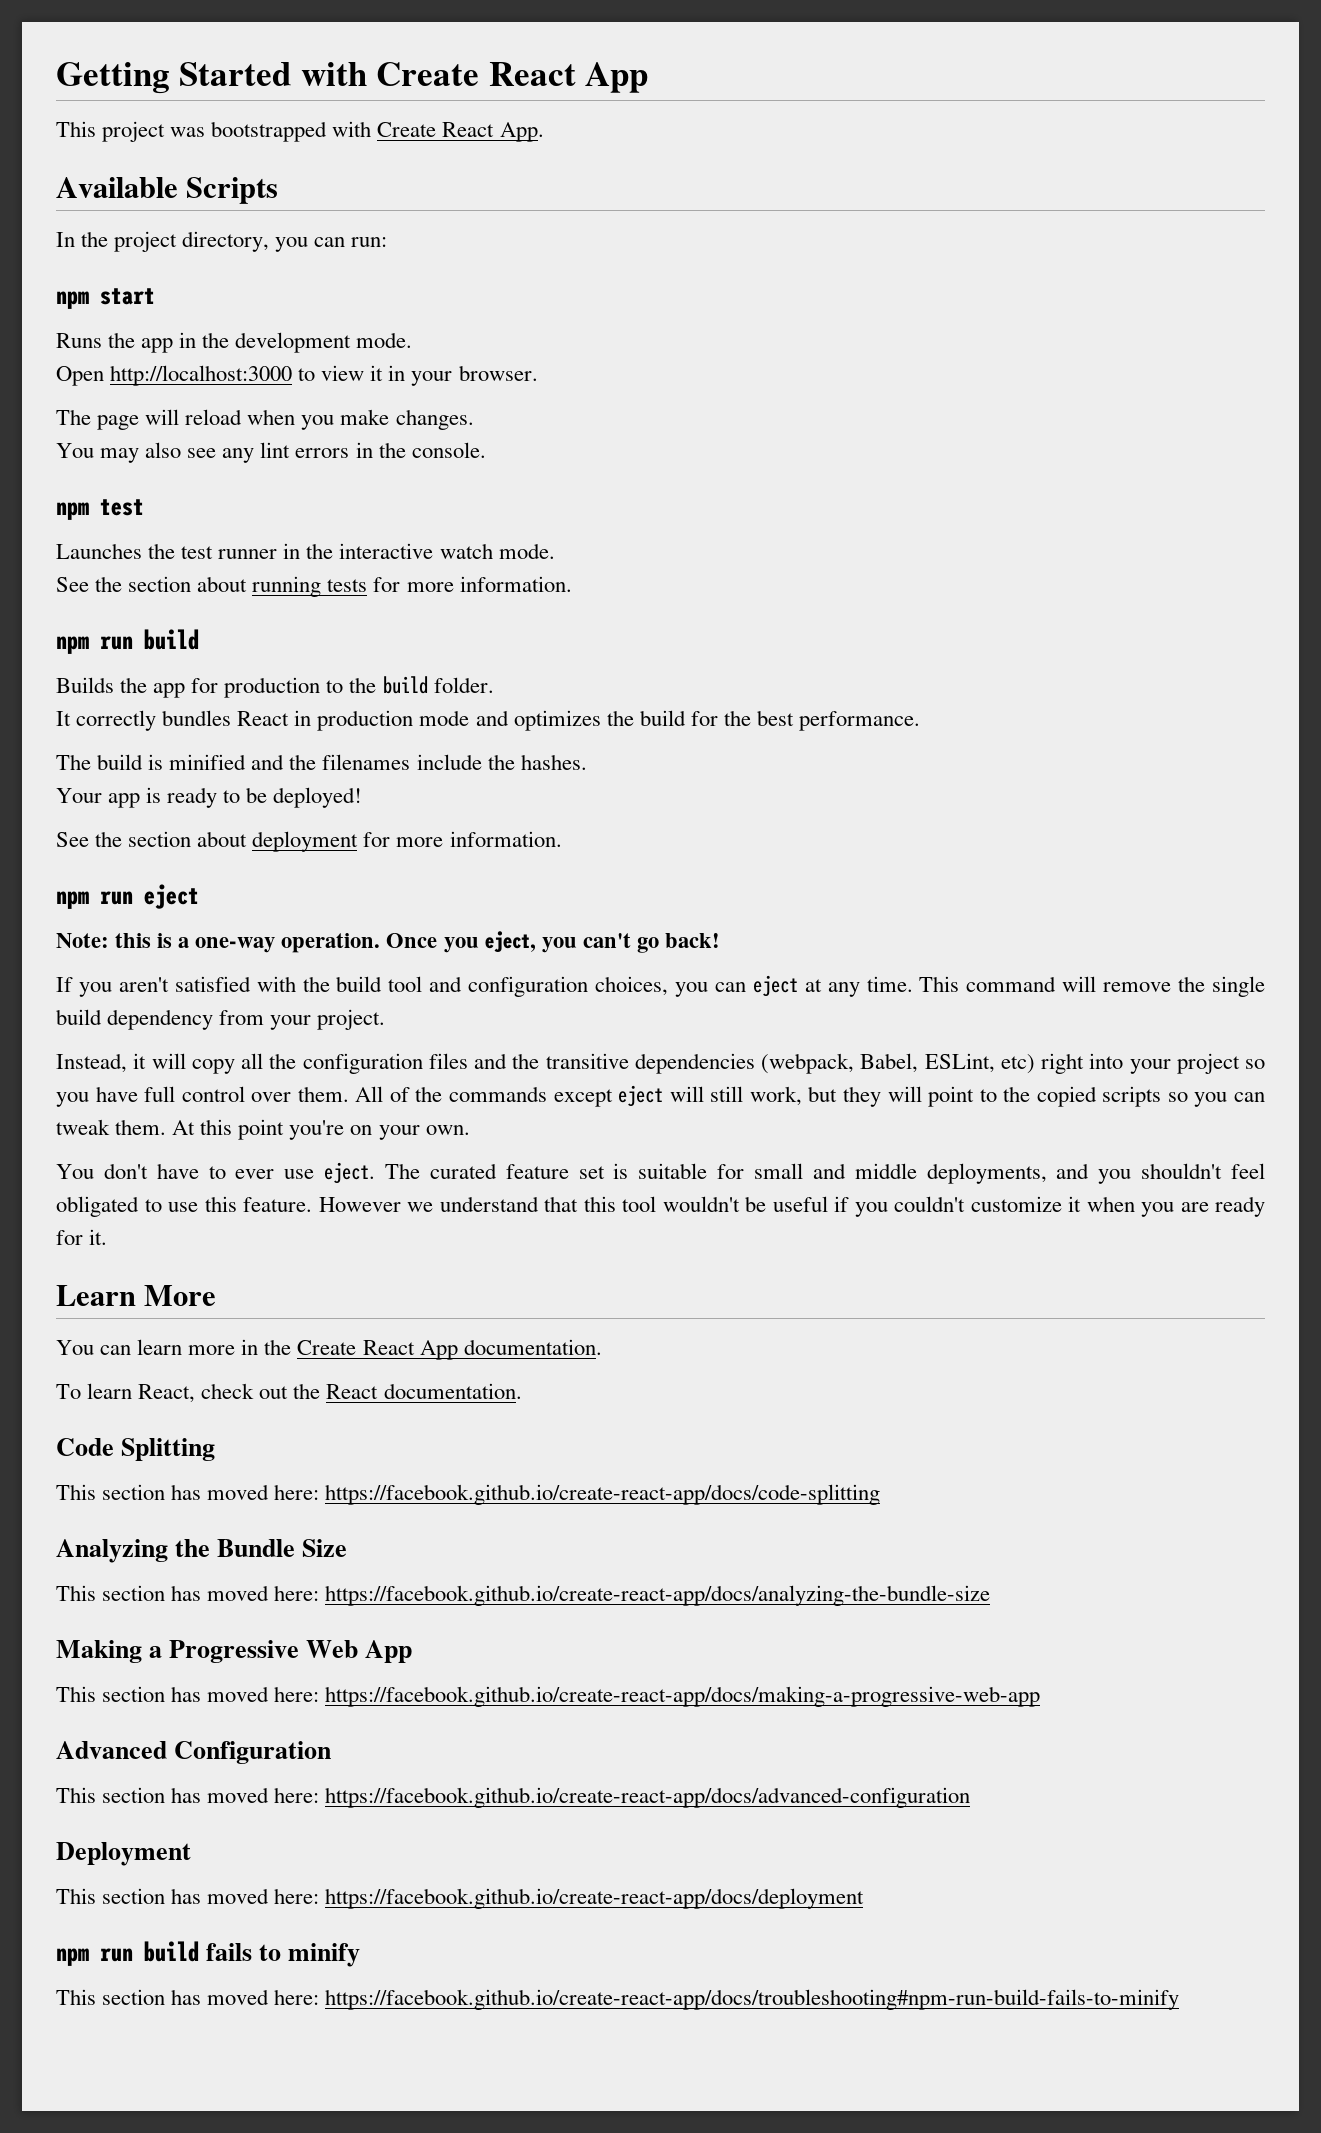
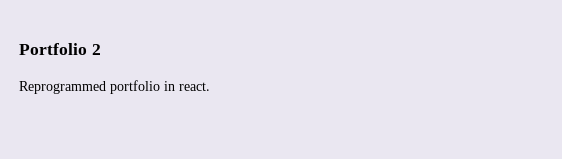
[56,62,649,94] [56,121,544,142] [56,177,279,204] [56,231,388,252] [56,288,155,309] [56,332,413,353] [56,365,538,386] [56,409,474,430] [56,442,486,463] [56,499,144,520] [56,543,555,559] [56,576,572,597] [56,629,199,654] [56,676,494,698] [56,710,921,731] [56,754,587,770] [56,787,363,808] [56,831,562,852] [56,884,199,909] [56,931,720,953] [56,975,1265,997] [56,1009,386,1030] [56,1053,1265,1074] [56,1085,1265,1107] [56,1119,470,1140] [56,1162,1266,1184] [56,1196,1265,1217] [56,1229,108,1245] [56,1285,217,1306] [56,1339,602,1360] [56,1383,522,1403] [56,1438,216,1461] [56,1484,881,1505] [56,1539,348,1563] [56,1585,991,1606] [56,1640,413,1663] [56,1686,1041,1707] [56,1741,332,1764] [56,1787,971,1808] [56,1842,191,1866] [56,1888,865,1909] [56,1941,361,1967] [56,1989,1180,2010] Getting Started with Create React App // This project was bootstrapped with Create React App. // Available Scripts // In the project directory, you can run: // npm start // Runs the app in the development mode. // Open http://localhost:3000 to view it in your browser. // The page will reload when you make changes. // You may also see any lint errors in the console. // npm test // Launches the test runner in the interactive watch mode. // See the section about running tests for more information. // npm run build // Builds the app for production to the build folder. // It correctly bundles React in production mode and optimizes the build for the best performance. // The build is minified and the filenames include the hashes. // Your app is ready to be deployed! // See the section about deployment for more information. // npm run eject // Note: this is a one-way operation. Once you eject, you can't go back! // If you aren't satisfied with the build tool and configuration choices, you can eject at any time. This command will remove the single build dependency from your project. // Instead, it will copy all the configuration files and the transitive dependencies (webpack, Babel, ESLint, etc) right into your project so you have full control over them. All of the commands except eject will still work, but they will point to the copied scripts so you can tweak them. At this point you're on your own. // You don't have to ever use eject. The curated feature set is suitable for small and middle deployments, and you shouldn't feel obligated to use this feature. However we understand that this tool wouldn't be useful if you couldn't customize it when you are ready for it. // Learn More // You can learn more in the Create React App documentation. // To learn React, check out the React documentation. // Code Splitting // This section has moved here: https://facebook.github.io/create-react-app/docs/code-splitting // Analyzing the Bundle Size // This section has moved here: https://facebook.github.io/create-react-app/docs/analyzing-the-bundle-size // Making a Progressive Web App // This section has moved here: https://facebook.github.io/create-react-app/docs/making-a-progressive-web-app // Advanced Configuration // This section has moved here: https://facebook.github.io/create-react-app/docs/advanced-configuration // Deployment // This section has moved here: https://facebook.github.io/create-react-app/docs/deployment // npm run build fails to minify // This section has moved here: https://facebook.github.io/create-react-app/docs/troubleshooting#npm-run-build-fails-to-minify -> [19,43,101,55] [19,80,210,94] Portfolio 2 // Reprogrammed portfolio in react.

